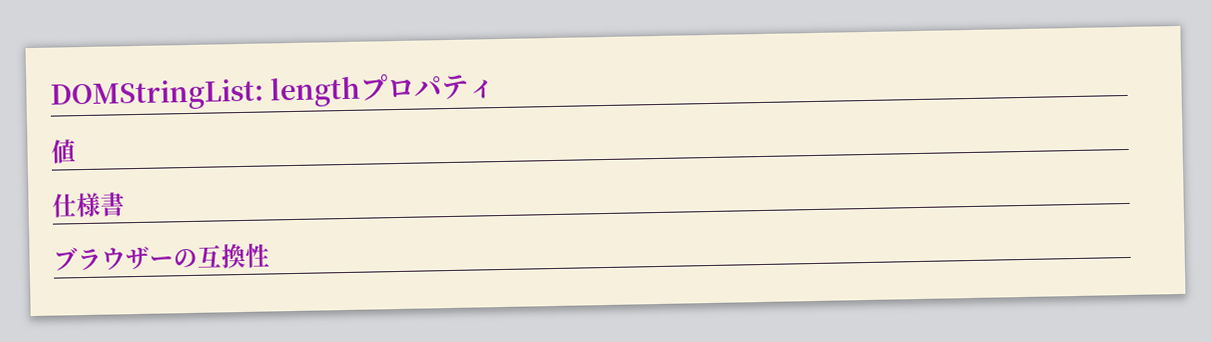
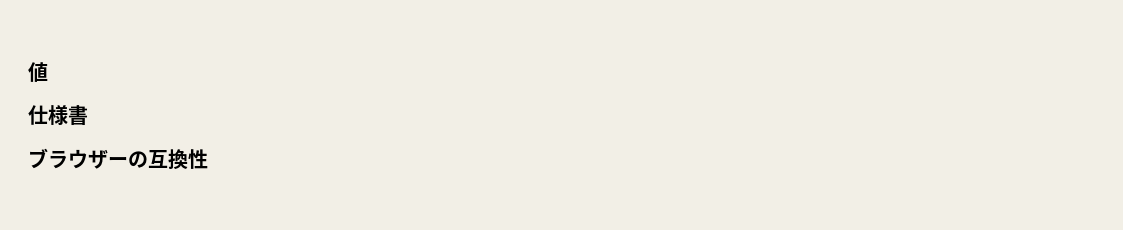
[50,74,497,112] DOMStringList: lengthプロパティ // -> (28, 72) none

